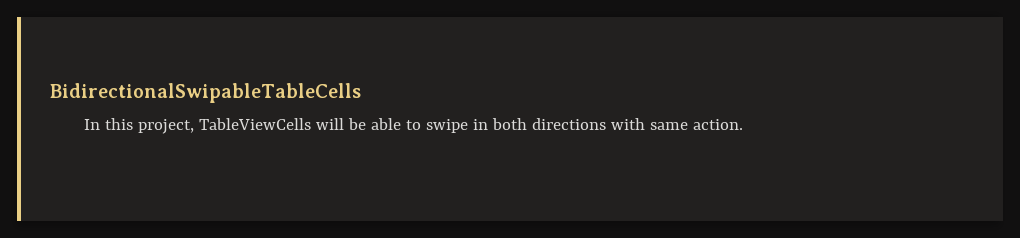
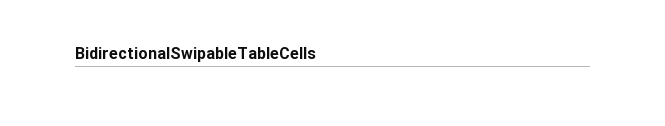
[84,118,744,134] // In this project, TableViewCells will be able to swipe in both directions with same action. -> (316, 54) none

